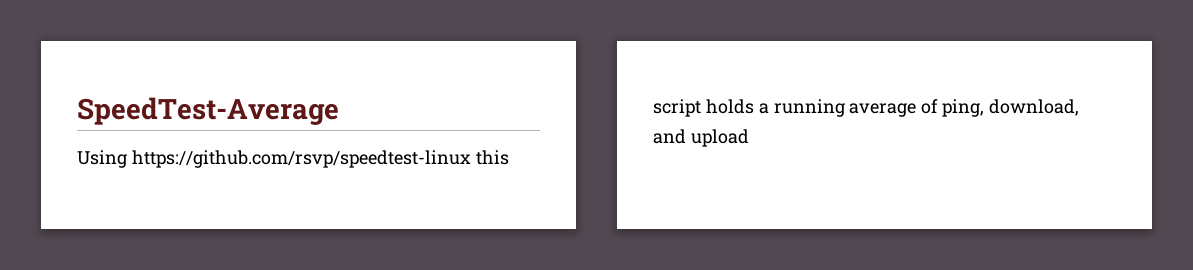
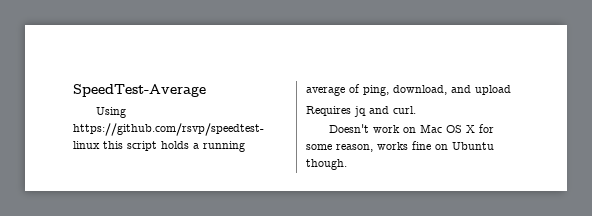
(749, 138) none -> [306,106,416,117] [328,124,494,133] [306,141,494,152] [306,159,347,170] // Requires jq and curl. // Doesn't work on Mac OS X for some reason, works fine on Ubuntu though.

